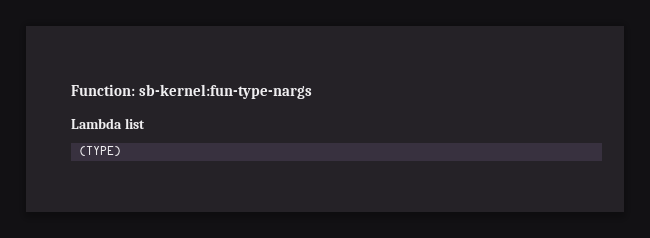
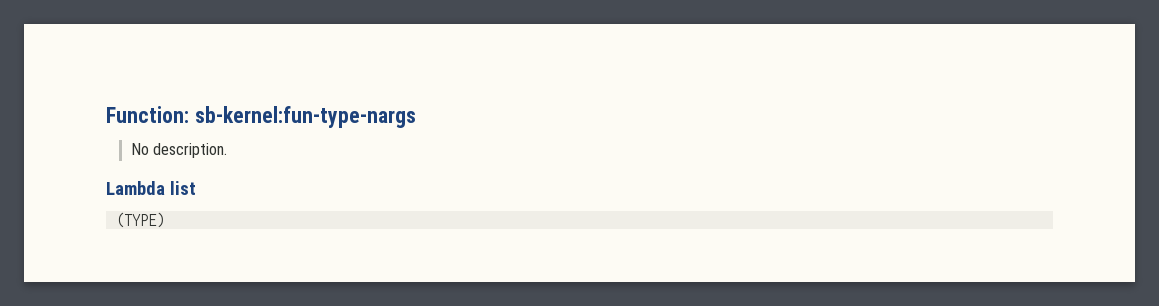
(312, 91) none -> [130,143,227,158] // No description.

